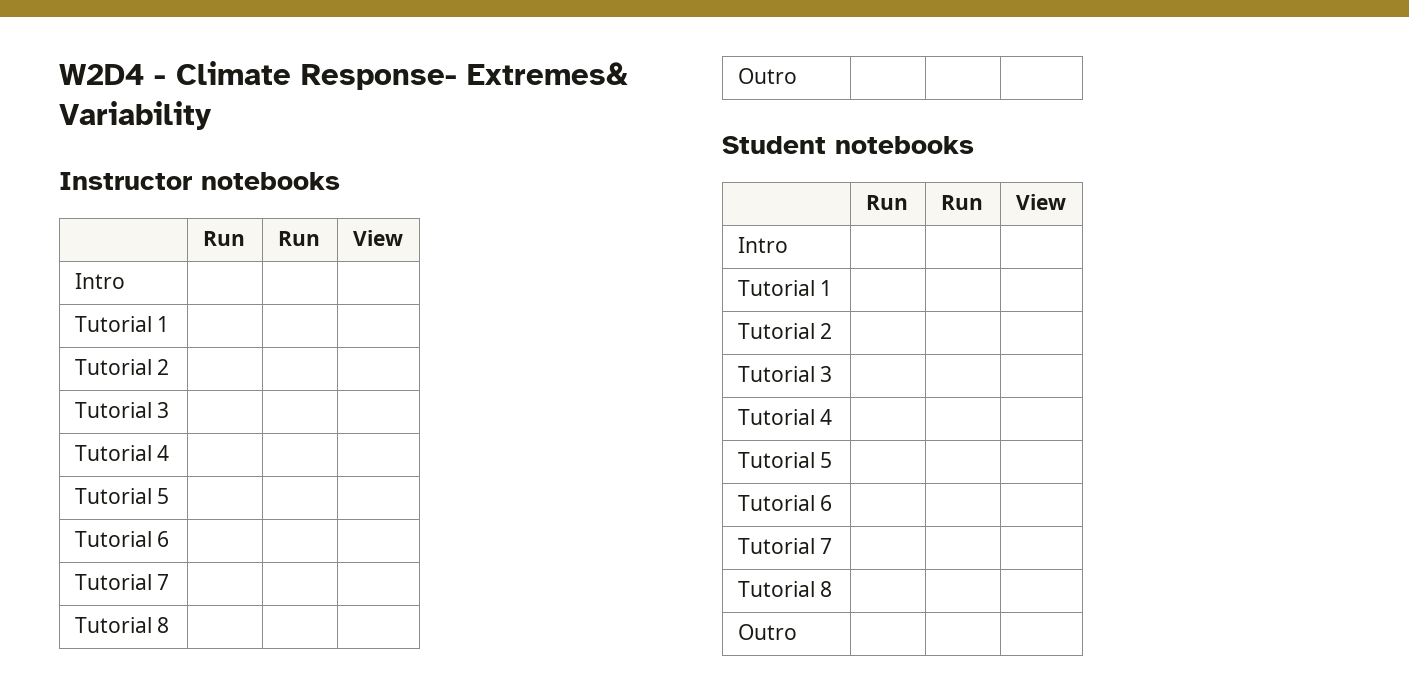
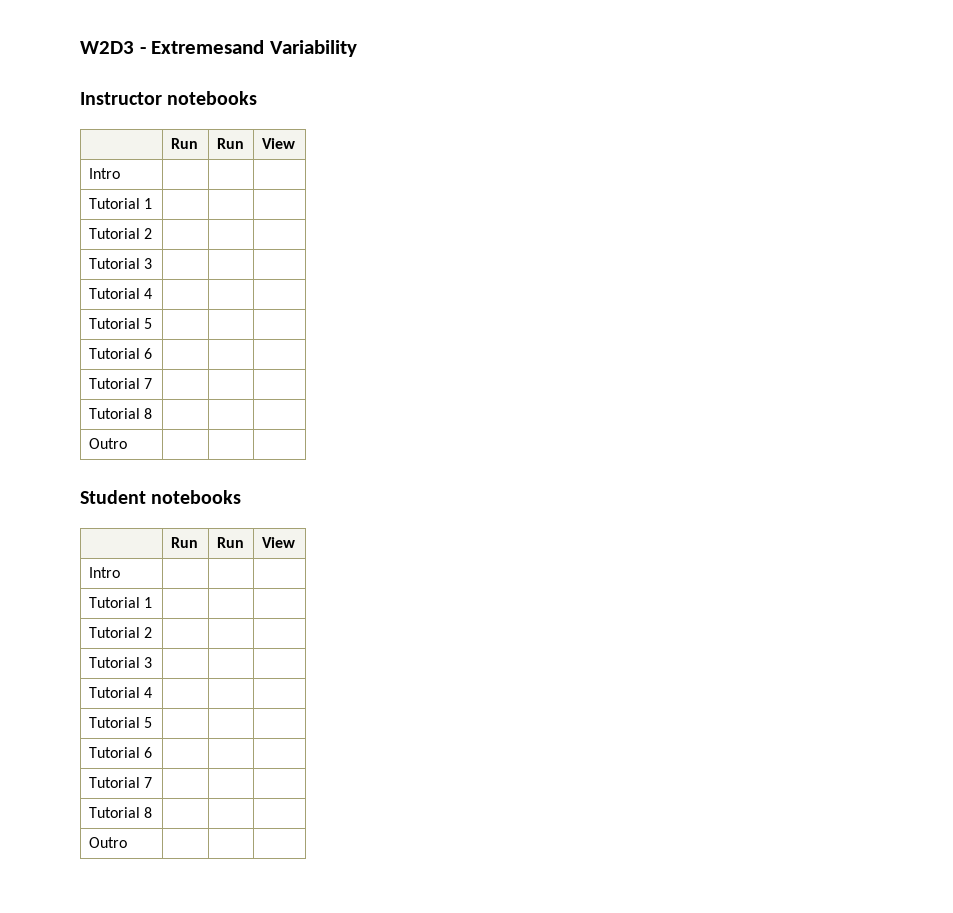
[59,61,628,90] W2D4 - Climate Response- Extremes& -> [80,40,265,54] W2D3 - Extremesand

